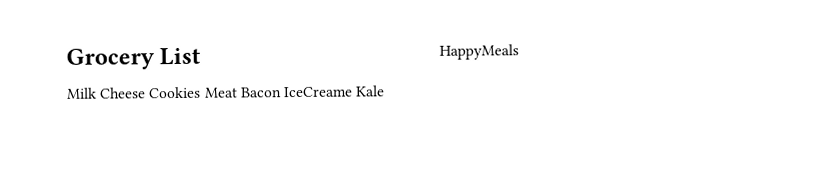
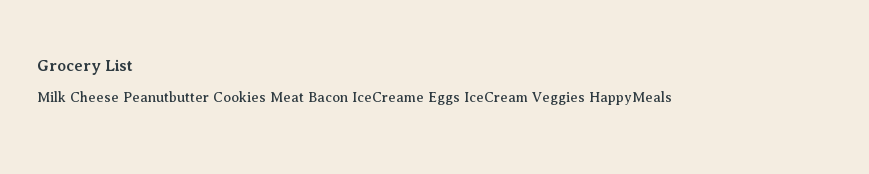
(147, 93) none -> [123,91,209,102] Peanutbutter
[355,85,386,97] Kale -> [428,92,585,105] Eggs IceCream Veggies

